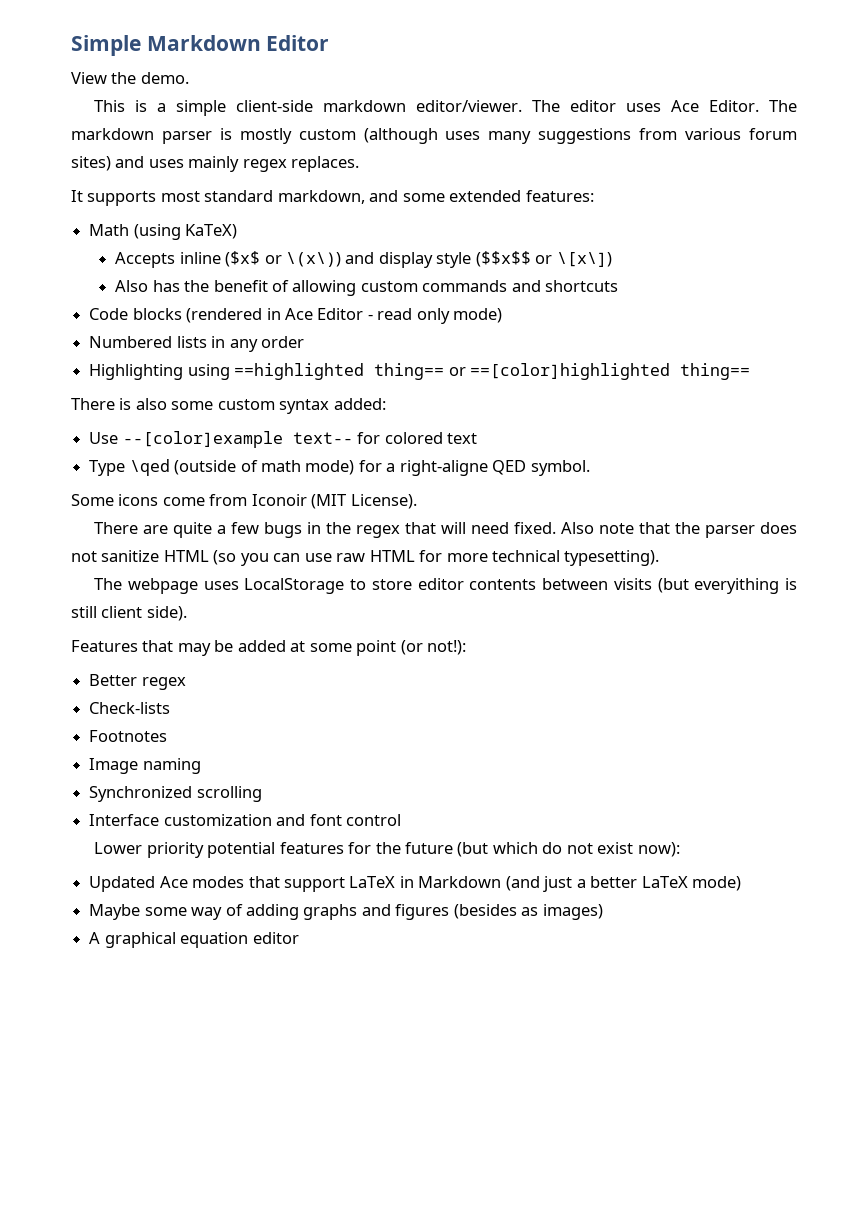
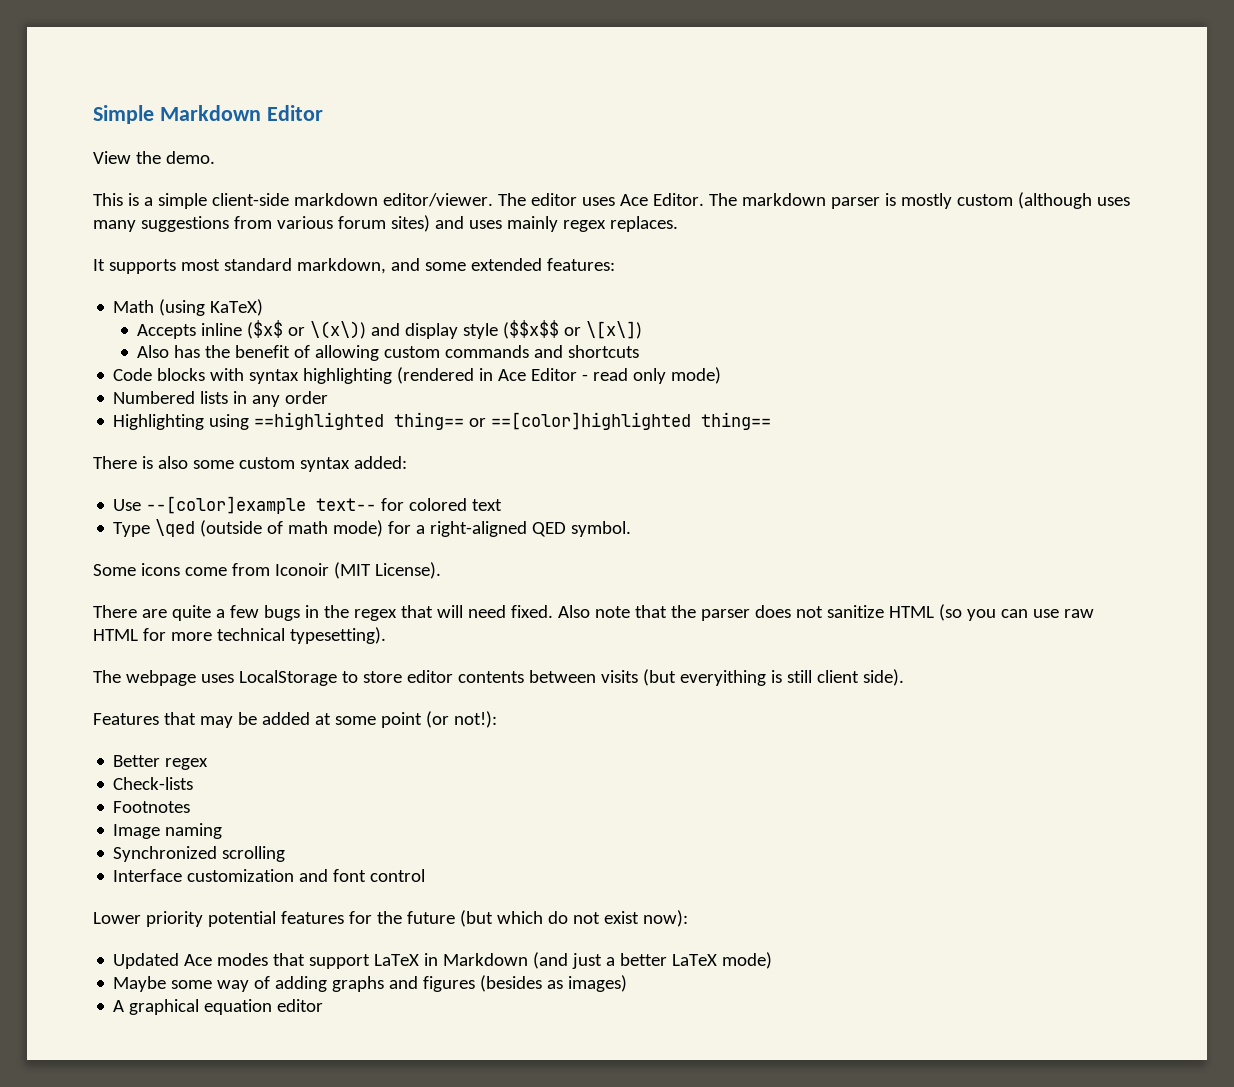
(182, 314) none -> [210,368,393,384] with syntax highlighting
[399,460,488,476] right-aligne -> [430,521,528,537] right-aligned

